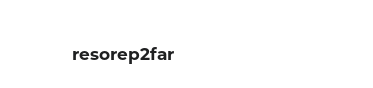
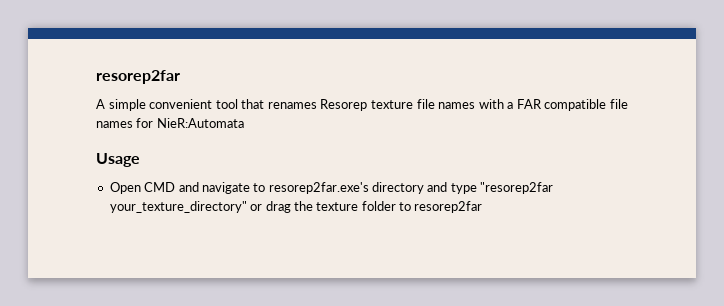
[72,47,174,64] resorep2far -> [96,70,180,84] [96,99,628,111] [96,118,244,128] [96,153,140,167] [109,182,554,194] [109,201,483,213] resorep2far // A simple convenient tool that renames Resorep texture file names with a FAR compatible file names for NieR:Automata // Usage // Open CMD and navigate to resorep2far.exe's directory and type "resorep2far your_texture_directory" or drag the texture folder to resorep2far

